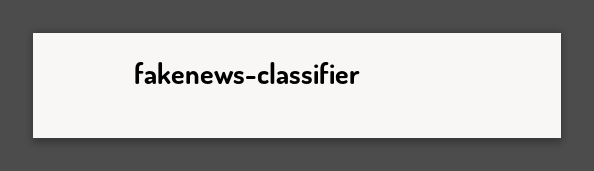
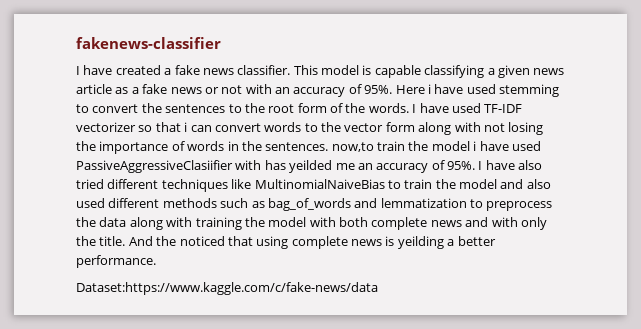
(360, 73) none -> [76,65,565,78] [76,84,559,97] [76,103,523,113] [76,122,544,135] [76,141,541,154] [76,160,543,173] [76,179,551,192] [76,198,553,211] [76,217,547,230] [76,236,496,249] [76,255,156,268] [76,282,378,295] // I have created a fake news classifier. This model is capable classifying a given news article as a fake news or not with an accuracy of 95%. Here i have used stemming to convert the sentences to the root form of the words. I have used TF-IDF vectorizer so that i can convert words to the vector form along with not losing the importance of words in the sentences. now,to train the model i have used PassiveAggressiveClasiifier with has yeilded me an accuracy of 95%. I have also tried different techniques like MultinomialNaiveBias to train the model and also used different methods such as bag_of_words and lemmatization to preprocess the data along with training the model with both complete news and with only the title. And the noticed that using complete news is yeilding a better performance. // Dataset:https://www.kaggle.com/c/fake-news/data

